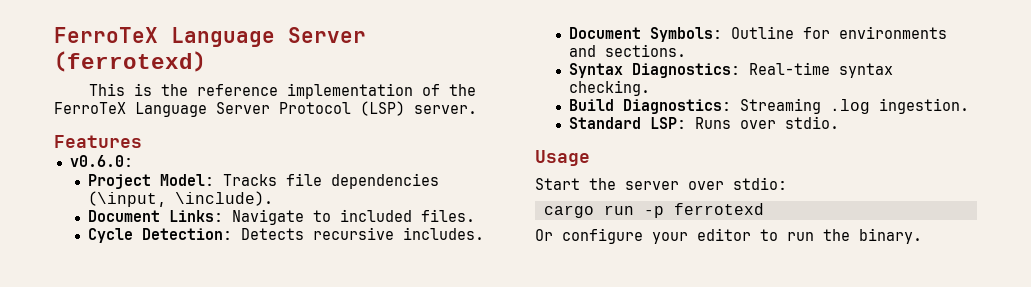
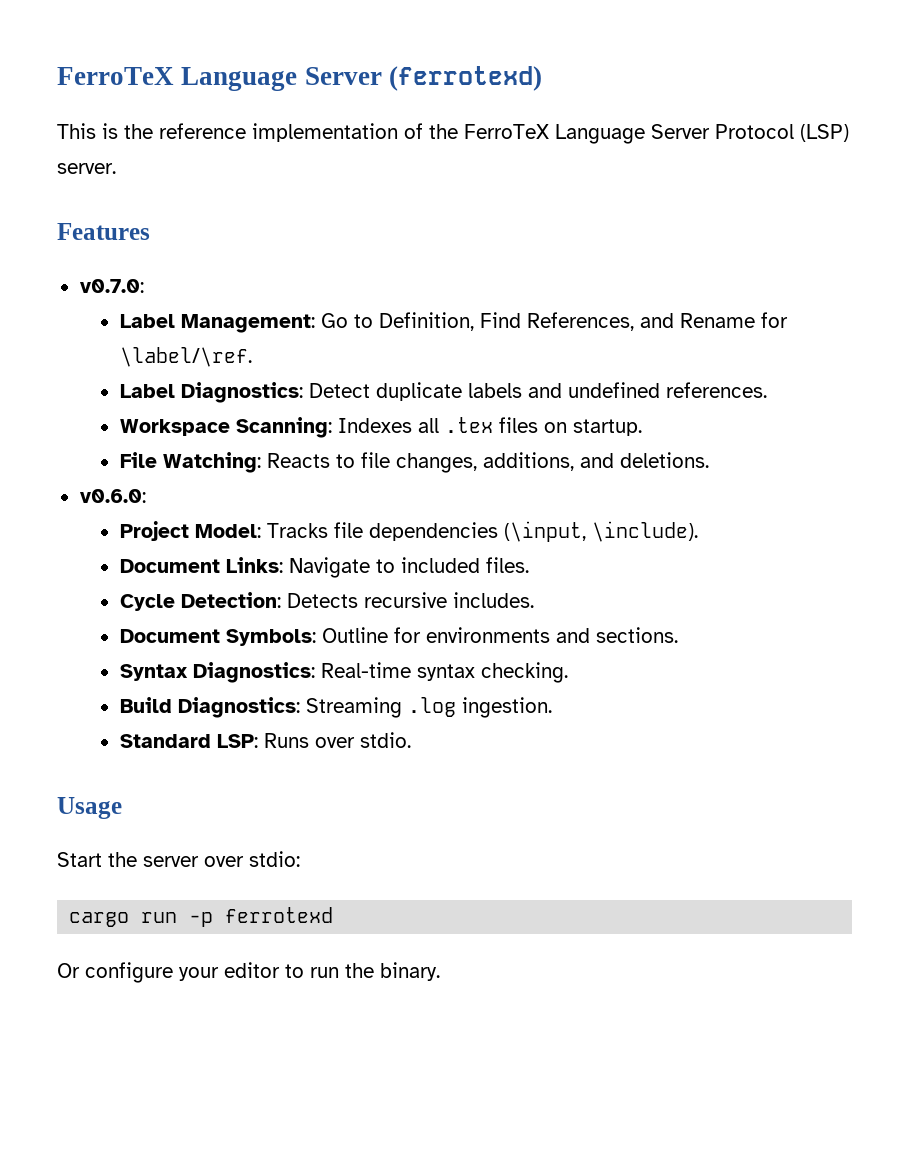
(142, 141) none -> [79,279,144,293] [119,312,788,333] [119,347,252,367] [119,382,767,403] [119,417,642,438] [119,452,709,473] // v0.7.0: // Label Management: Go to Definition, Find References, and Rename for \label/\ref. // Label Diagnostics: Detect duplicate labels and undefined references. // Workspace Scanning: Indexes all .tex files on startup. // File Watching: Reacts to file changes, additions, and deletions.

